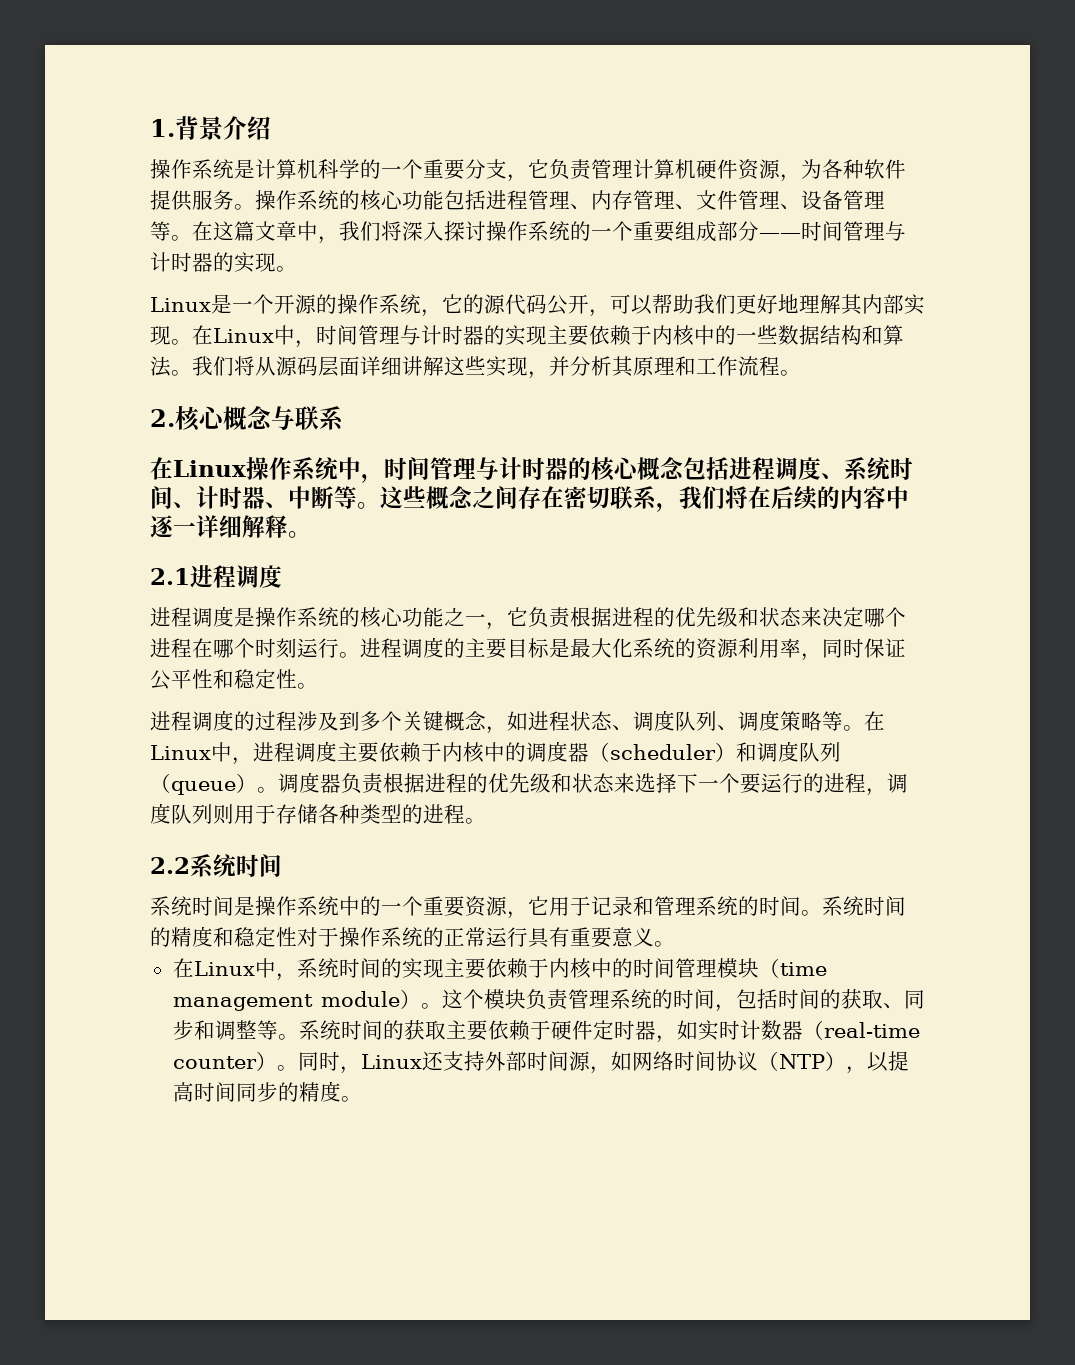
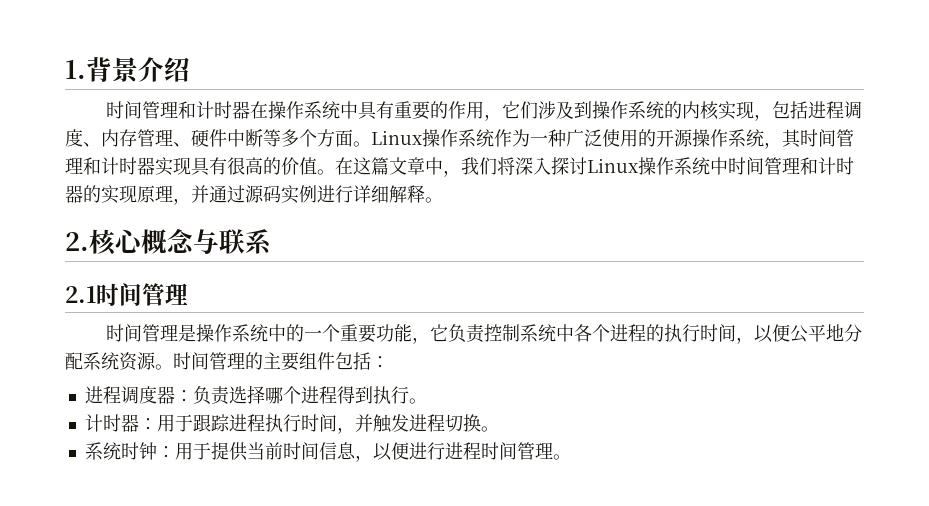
[150,159,906,182] [150,190,570,211] 操作系统是计算机科学的一个重要分支，它负责管理计算机硬件资源，为各种软件提供服务。操作系统的核心功能包括进程管理 -> [106,101,863,121] [65,129,83,147] 时间管理和计时器在操作系统中具有重要的作用，它们涉及到操作系统的内核实现，包括进程调度
[696,190,885,210] [150,221,171,241] 文件管理、设备管理等 -> [191,129,854,149] [65,157,317,176] 硬件中断等多个方面。Linux操作系统作为一种广泛使用的开源操作系统，其时间管理和计时器实现具有很高的价值
[486,221,906,242] [150,252,297,273] [150,294,925,317] [150,325,904,348] [150,356,780,379] 操作系统的一个重要组成部分——时间管理与计时器的实现。 // Linux是一个开源的操作系统，它的源代码公开，可以帮助我们更好地理解其内部实现。在Linux中，时间管理与计时器的实现主要依赖于内核中的一些数据结构和算法。我们将从源码层面详细讲解这些实现，并分析其原理和工作流程 -> [587,157,854,175] [65,185,425,205] Linux操作系统中时间管理和计时器的实现原理，并通过源码实例进行详细解释
[150,457,913,483] [150,486,909,512] [150,515,311,538] [150,565,282,588] [150,606,906,630] [150,637,906,661] [150,669,318,690] [150,710,885,734] [150,741,841,765] [150,772,908,796] [150,803,486,824] [150,854,282,878] [150,896,234,916] 在Linux操作系统中，时间管理与计时器的核心概念包括进程调度、系统时间、计时器、中断等。这些概念之间存在密切联系，我们将在后续的内容中逐一详细解释。 // 2.1进程调度 // 进程调度是操作系统的核心功能之一，它负责根据进程的优先级和状态来决定哪个进程在哪个时刻运行。进程调度的主要目标是最大化系统的资源利用率，同时保证公平性和稳定性。 // 进程调度的过程涉及到多个关键概念，如进程状态、调度队列、调度策略等。在Linux中，进程调度主要依赖于内核中的调度器（scheduler）和调度队列（queue）。调度器负责根据进程的优先级和状态来选择下一个要运行的进程，调度队列则用于存储各种类型的进程。 // 2.2系统时间 // 系统时间 -> [65,283,188,306] [106,324,179,342] 2.1时间管理 // 时间管理
[465,896,906,919] [150,926,675,948] [172,958,827,981] [172,989,925,1012] [172,1020,920,1043] [172,1051,909,1074] [172,1081,341,1102] 资源，它用于记录和管理系统的时间。系统时间的精度和稳定性对于操作系统的正常运行具有重要意义。 // 在Linux中，系统时间的实现主要依赖于内核中的时间管理模块（time management module）。这个模块负责管理系统的时间，包括时间的获取、同步和调整等。系统时间的获取主要依赖于硬件定时器，如实时计数器（real-time counter）。同时，Linux还支持外部时间源，如网络时间协议（NTP），以提高时间同步的精度 -> [376,324,863,344] [65,352,389,371] [84,385,427,405] [84,414,499,434] [84,442,553,462] 功能，它负责控制系统中各个进程的执行时间，以便公平地分配系统资源。时间管理的主要组件包括： // 进程调度器：负责选择哪个进程得到执行。 // 计时器：用于跟踪进程执行时间，并触发进程切换。 // 系统时钟：用于提供当前时间信息，以便进行进程时间管理

